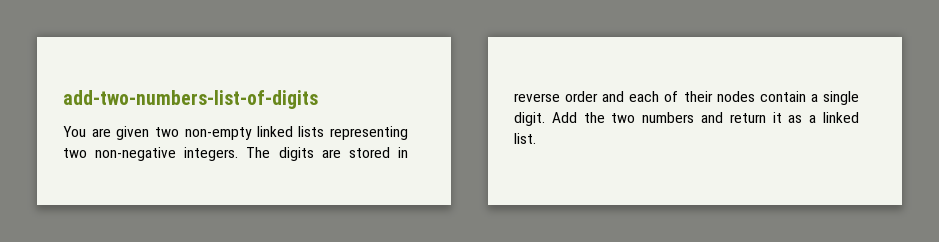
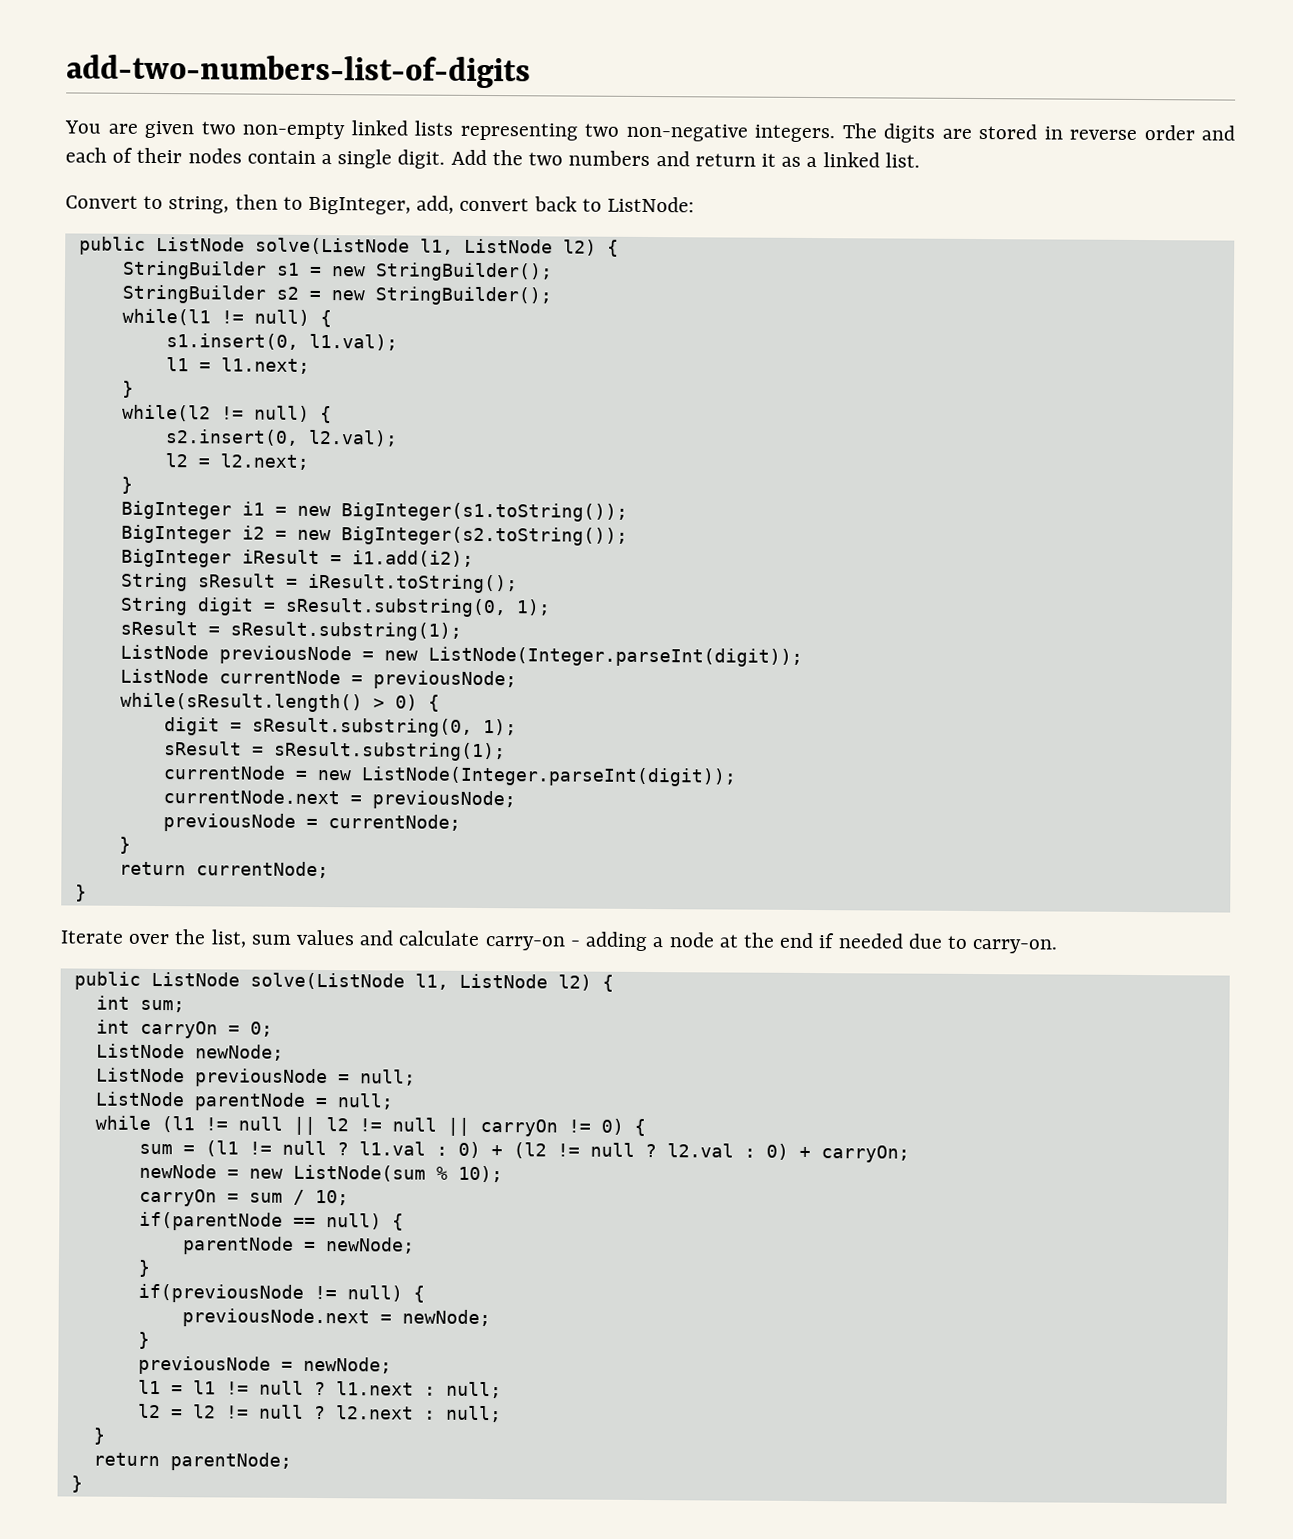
(536, 138) none -> [65,194,695,215] [78,236,619,257] [121,260,553,282] [121,284,552,306] [121,308,332,328] [165,333,398,351] [165,357,310,374] [121,380,134,398] [121,404,332,424] [164,429,398,447] [164,453,309,470] [120,476,133,494] [120,500,628,522] [120,524,628,546] [120,548,474,568] [120,572,518,594] [119,596,551,618] [119,620,462,641] [119,644,803,667] [119,668,517,690] [119,692,440,713] [163,717,517,737] [163,741,506,762] [162,765,737,787] [162,789,516,810] [162,813,461,832] [118,836,131,854] [118,861,329,879] [74,884,87,902] [60,929,1058,954] [73,971,614,992] [95,995,185,1013] [95,1019,273,1039] [95,1043,284,1061] [95,1067,416,1088] [94,1091,394,1111] [94,1115,646,1137] [138,1140,910,1163] [138,1163,503,1183] [138,1188,349,1207] [138,1211,404,1231] [182,1236,415,1255] [137,1259,150,1277] [137,1283,425,1303] [181,1308,491,1328] [137,1331,150,1349] [137,1355,392,1375] [137,1379,502,1399] [137,1403,502,1423] [92,1427,105,1445] [92,1452,292,1471] [70,1475,83,1493] // Convert to string, then to BigInteger, add, convert back to ListNode: // public ListNode solve(ListNode l1, ListNode l2) { // StringBuilder s1 = new StringBuilder(); // StringBuilder s2 = new StringBuilder(); // while(l1 != null) { // s1.insert(0, l1.val); // l1 = l1.next; // } // while(l2 != null) { // s2.insert(0, l2.val); // l2 = l2.next; // } // BigInteger i1 = new BigInteger(s1.toString()); // BigInteger i2 = new BigInteger(s2.toString()); // BigInteger iResult = i1.add(i2); // String sResult = iResult.toString(); // String digit = sResult.substring(0, 1); // sResult = sResult.substring(1); // ListNode previousNode = new ListNode(Integer.parseInt(digit)); // ListNode currentNode = previousNode; // while(sResult.length() > 0) { // digit = sResult.substring(0, 1); // sResult = sResult.substring(1); // currentNode = new ListNode(Integer.parseInt(digit)); // currentNode.next = previousNode; // previousNode = currentNode; // } // return currentNode; // } // Iterate over the list, sum values and calculate carry-on - adding a node at the end if needed due to carry-on. // public ListNode solve(ListNode l1, ListNode l2) { // int sum; // int carryOn = 0; // ListNode newNode; // ListNode previousNode = null; // ListNode parentNode = null; // while (l1 != null || l2 != null || carryOn != 0) { // sum = (l1 != null ? l1.val : 0) + (l2 != null ? l2.val : 0) + carryOn; // newNode = new ListNode(sum % 10); // carryOn = sum / 10; // if(parentNode == null) { // parentNode = newNode; // } // if(previousNode != null) { // previousNode.next = newNode; // } // previousNode = newNode; // l1 = l1 != null ? l1.next : null; // l2 = l2 != null ? l2.next : null; // } // return parentNode; // }

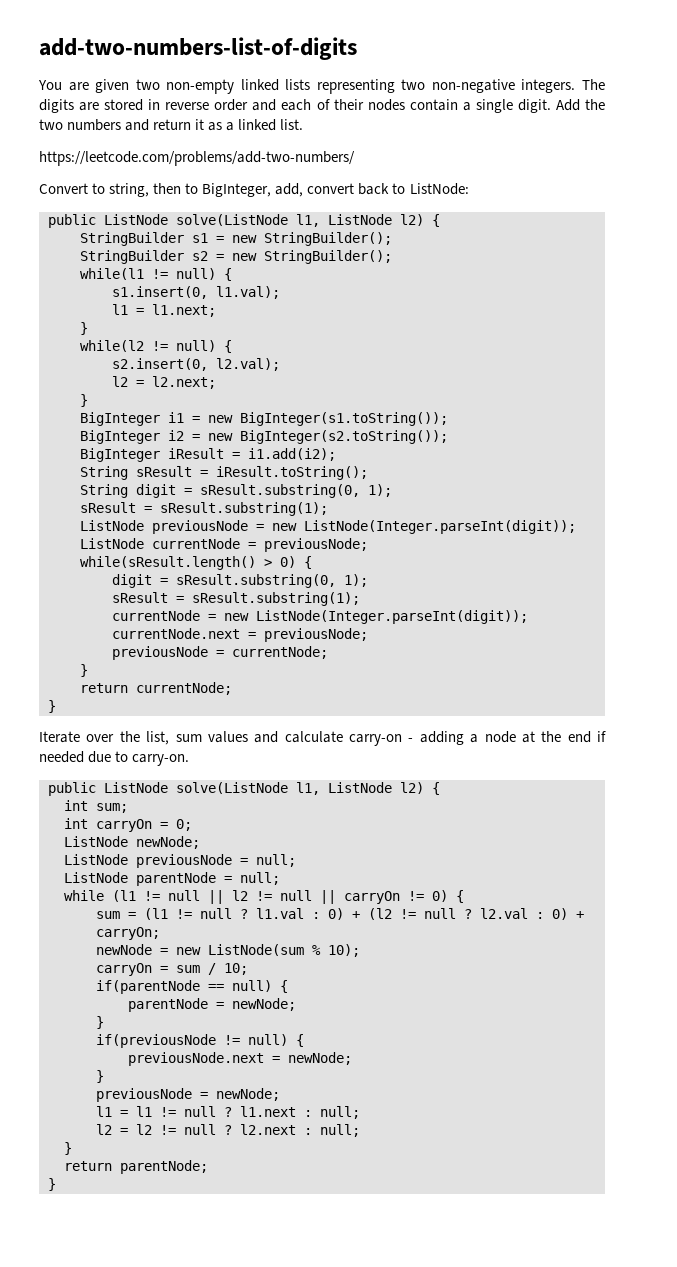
(920, 160) none -> [39,151,355,166] // https://leetcode.com/problems/add-two-numbers/

